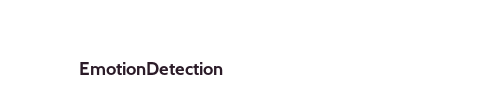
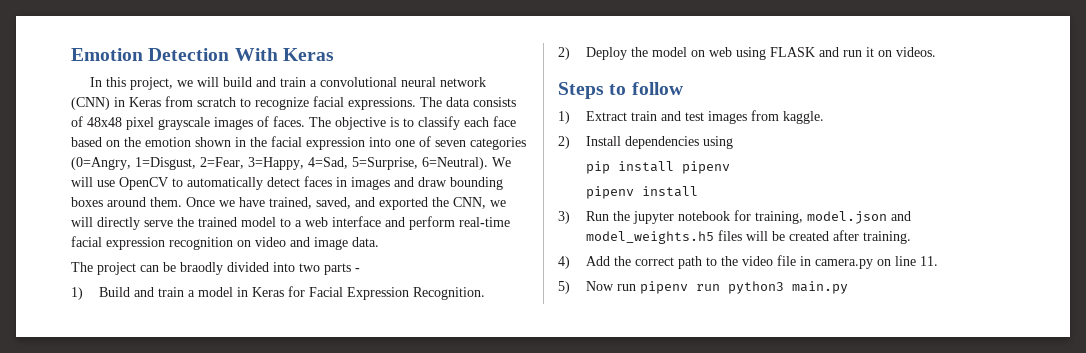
[79,62,223,75] EmotionDetection -> [71,48,334,61] [90,77,487,90] [71,96,516,110] [71,116,516,130] [71,136,526,150] [71,157,511,170] [71,176,503,190] [71,197,506,210] [71,216,510,230] [71,236,379,250] [71,262,360,275] [71,286,485,300] [558,47,936,60] [558,82,683,99] [558,110,824,124] [558,136,733,149] [585,161,730,174] [585,186,698,199] [558,210,911,224] [585,230,911,244] [558,255,938,269] [558,281,848,294] Emotion Detection With Keras // In this project, we will build and train a convolutional neural network (CNN) in Keras from scratch to recognize facial expressions. The data consists of 48x48 pixel grayscale images of faces. The objective is to classify each face based on the emotion shown in the facial expression into one of seven categories (0=Angry, 1=Disgust, 2=Fear, 3=Happy, 4=Sad, 5=Surprise, 6=Neutral). We will use OpenCV to automatically detect faces in images and draw bounding boxes around them. Once we have trained, saved, and exported the CNN, we will directly serve the trained model to a web interface and perform real-time facial expression recognition on video and image data. // The project can be braodly divided into two parts - // 1) Build and train a model in Keras for Facial Expression Recognition. // 2) Deploy the model on web using FLASK and run it on videos. // Steps to follow // 1) Extract train and test images from kaggle. // 2) Install dependencies using // pip install pipenv // pipenv install // 3) Run the jupyter notebook for training, model.json and model_weights.h5 files will be created after training. // 4) Add the correct path to the video file in camera.py on line 11. // 5) Now run pipenv run python3 main.py

